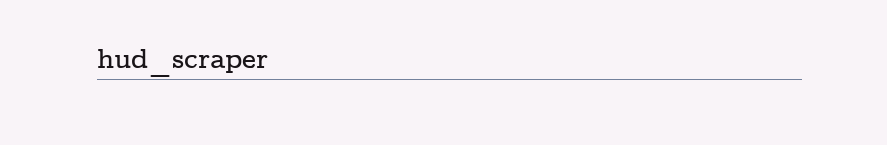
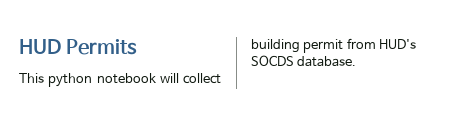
[97,49,268,77] hud_scraper -> [19,39,138,55] [19,73,221,87] [251,38,417,53] [251,55,357,67] HUD Permits // This python notebook will collect building permit from HUD's SOCDS database.

